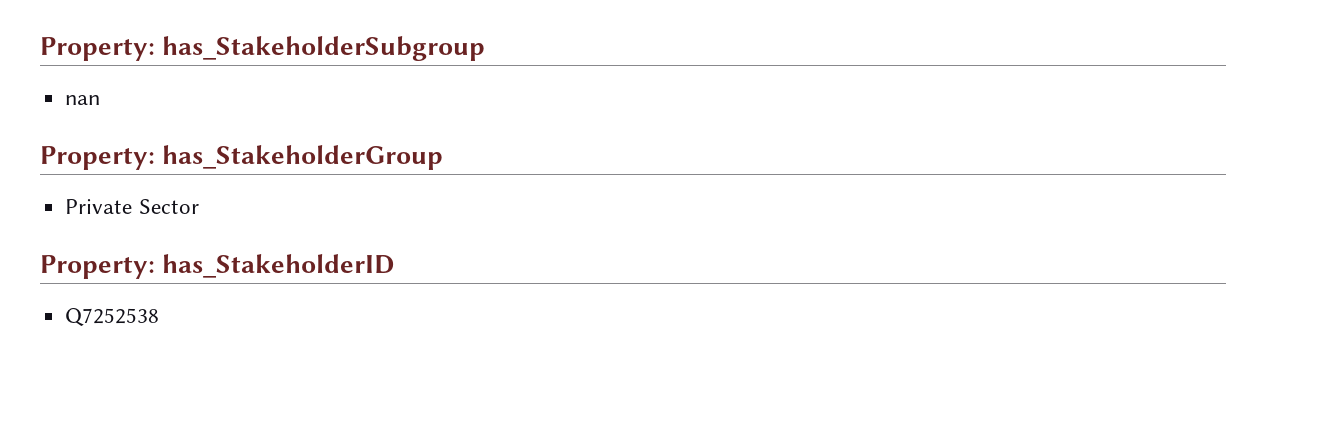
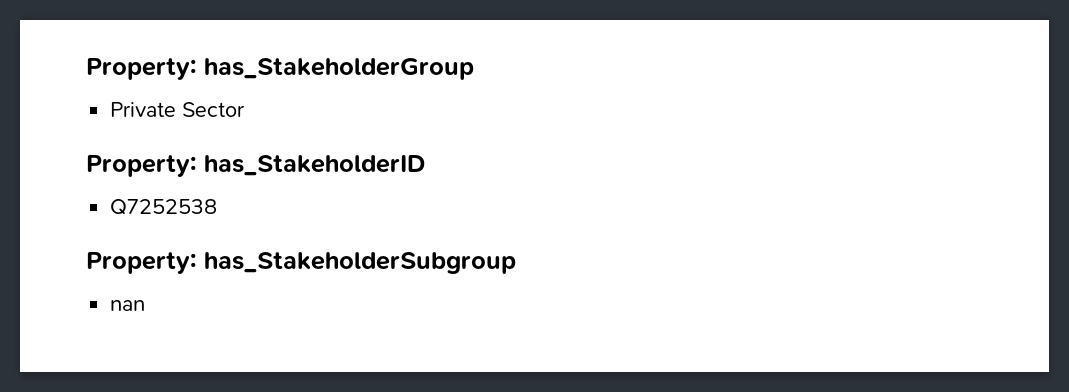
[40,36,486,61] [65,95,101,105] [40,146,155,170] Property: has_StakeholderSubgroup // nan // Property: -> [86,58,197,80] Property:
(160, 317) none -> [86,252,516,274] [110,300,146,311] // Property: has_StakeholderSubgroup // nan

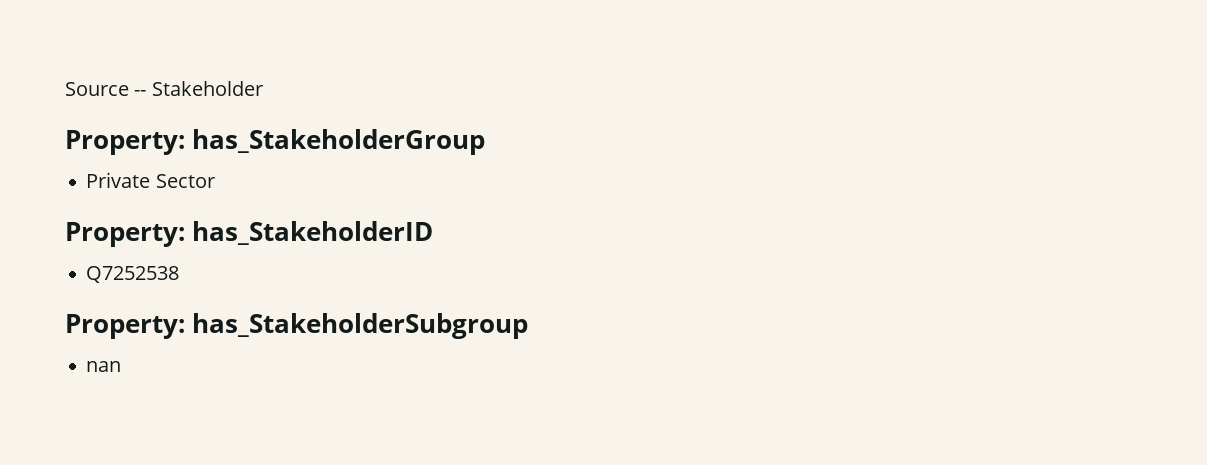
(86, 69) none -> [65,81,263,96] Source -- Stakeholder //

